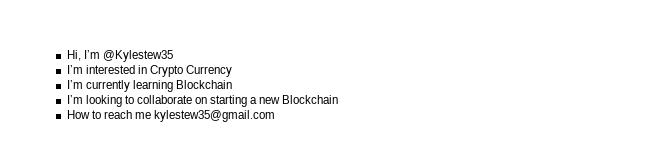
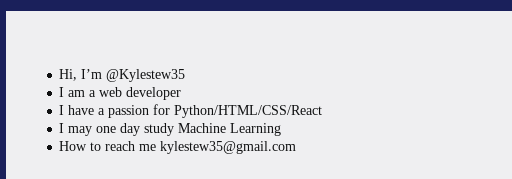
[66,65,233,77] [66,80,232,92] [66,95,339,107] I’m interested in Crypto Currency // I’m currently learning Blockchain // I’m looking to collaborate on starting a new Blockchain -> [59,87,182,100] [59,104,323,118] [59,123,282,136] I am a web developer // I have a passion for Python/HTML/CSS/React // I may one day study Machine Learning

